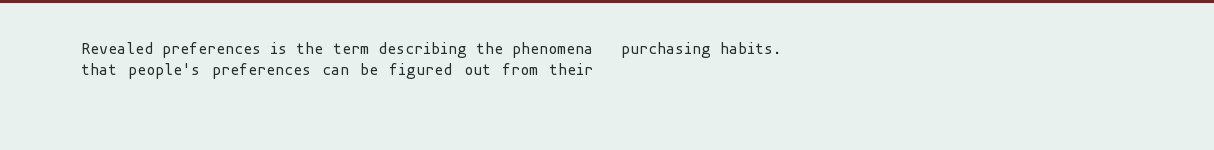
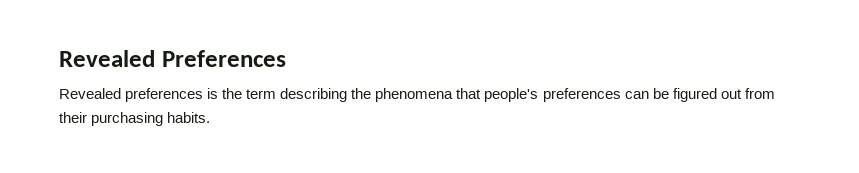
[81,42,153,54] Revealed -> [59,50,286,67] [59,88,121,99] Revealed Preferences // Revealed

